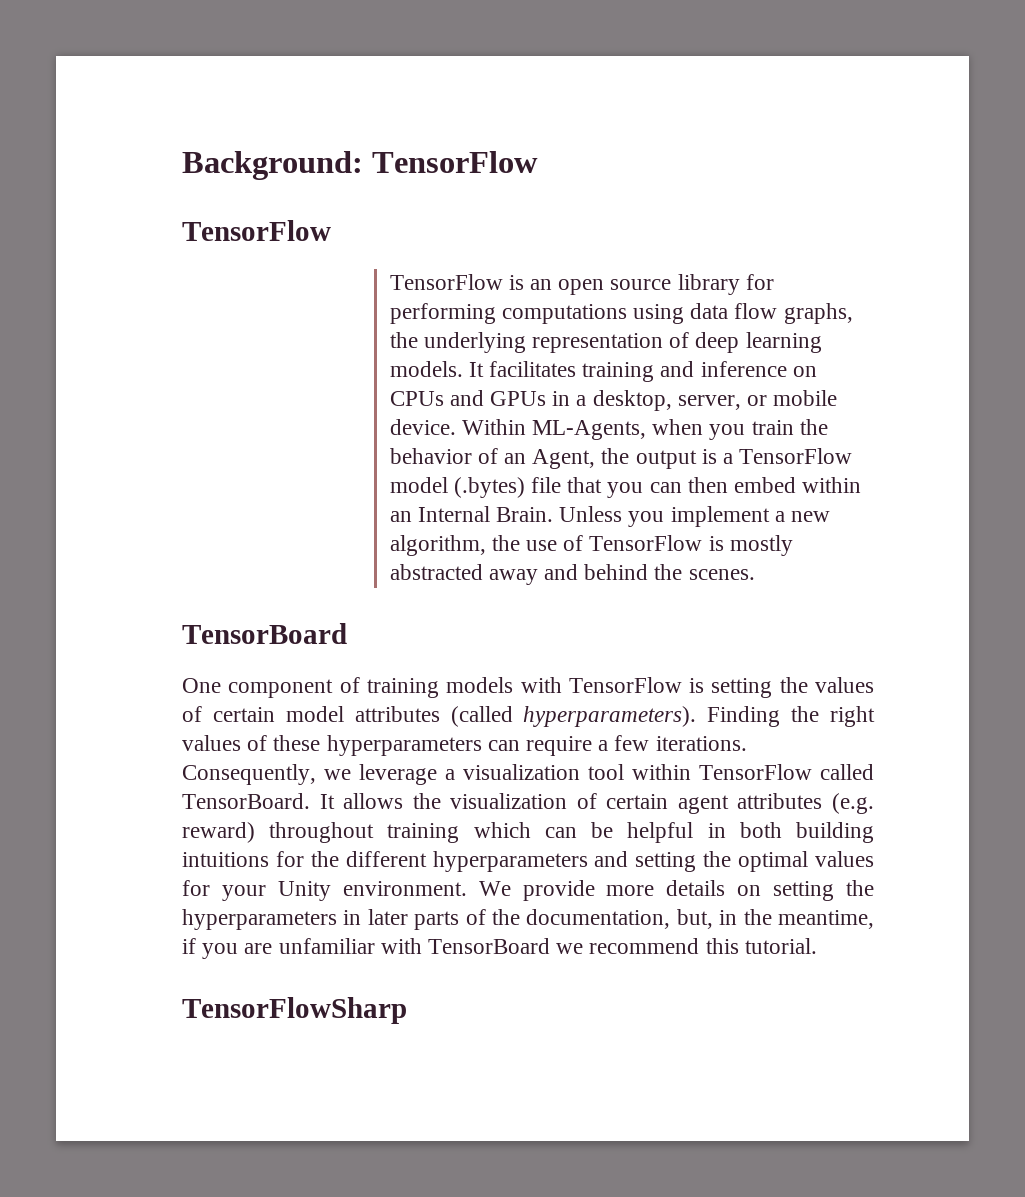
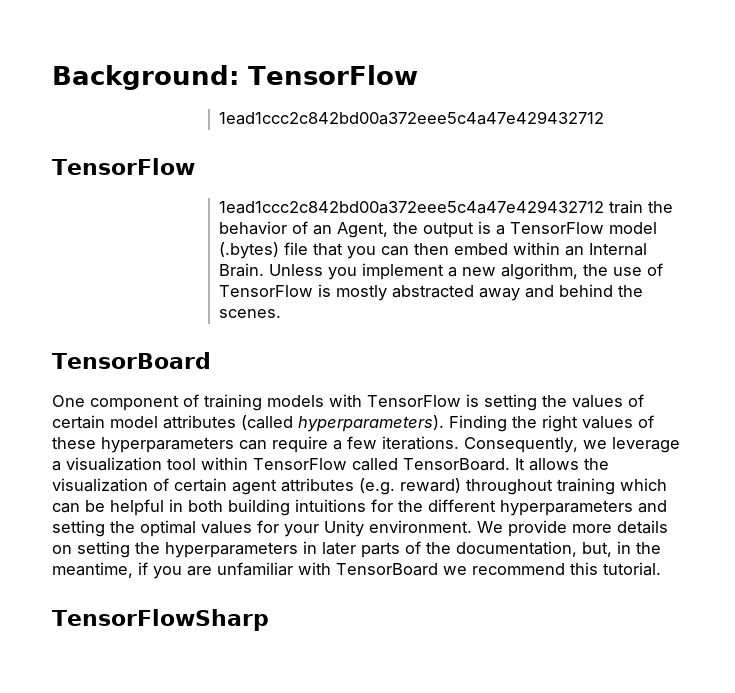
[182,220,331,241] [389,274,774,295] [389,303,853,324] [389,332,822,353] [389,361,817,382] [389,390,838,411] [389,419,746,440] // TensorFlow // TensorFlow is an open source library for performing computations using data flow graphs, the underlying representation of deep learning models. It facilitates training and inference on CPUs and GPUs in a desktop, server, or mobile device. Within ML-Agents, when you -> [219,111,605,125] [52,158,195,175] [219,200,605,214] // 1ead1ccc2c842bd00a372eee5c4a47e429432712 // TensorFlow // 1ead1ccc2c842bd00a372eee5c4a47e429432712

